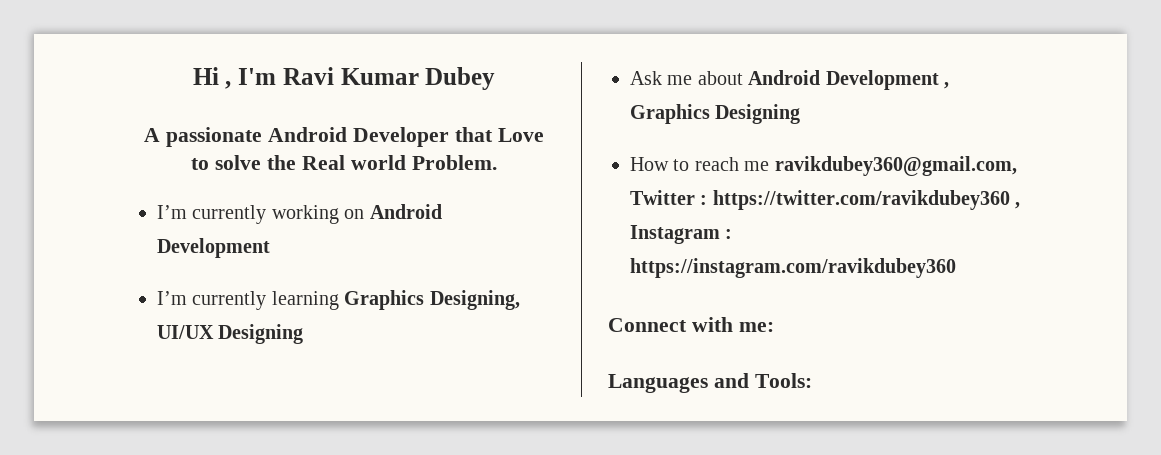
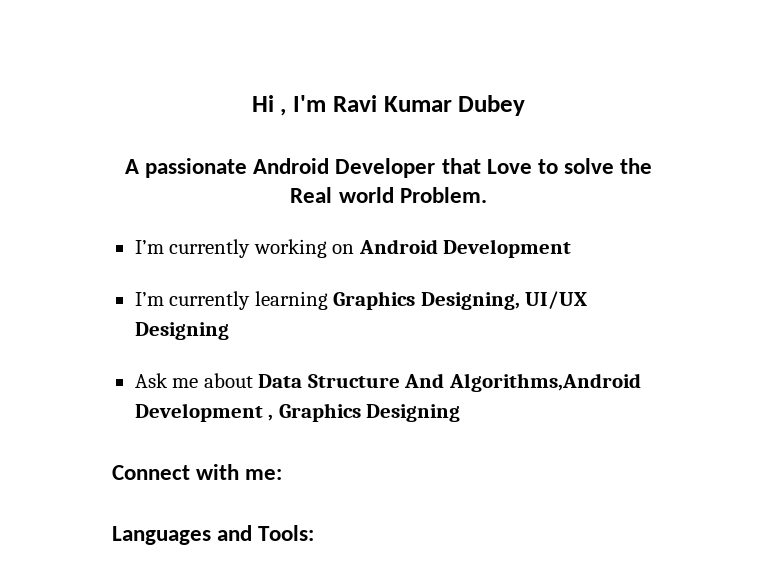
[748,70,821,85] Android -> [258,373,641,392] Data Structure And Algorithms,Android
[630,156,1017,176] [630,190,1021,210] [630,225,733,244] [630,258,956,278] // How to reach me ravikdubey360@gmail.com, Twitter : https://twitter.com/ravikdubey360 , Instagram : https://instagram.com/ravikdubey360 -> (461, 413) none

